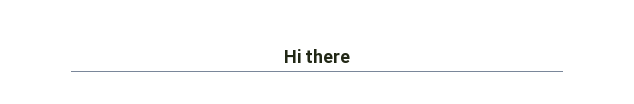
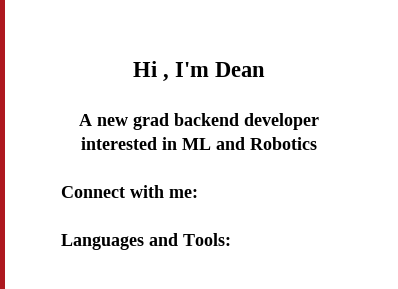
[305,49,351,63] there -> [162,62,266,82] [79,113,319,130] [81,137,317,150] [61,185,198,198] [61,233,231,250] , I'm Dean // A new grad backend developer interested in ML and Robotics // Connect with me: // Languages and Tools:

